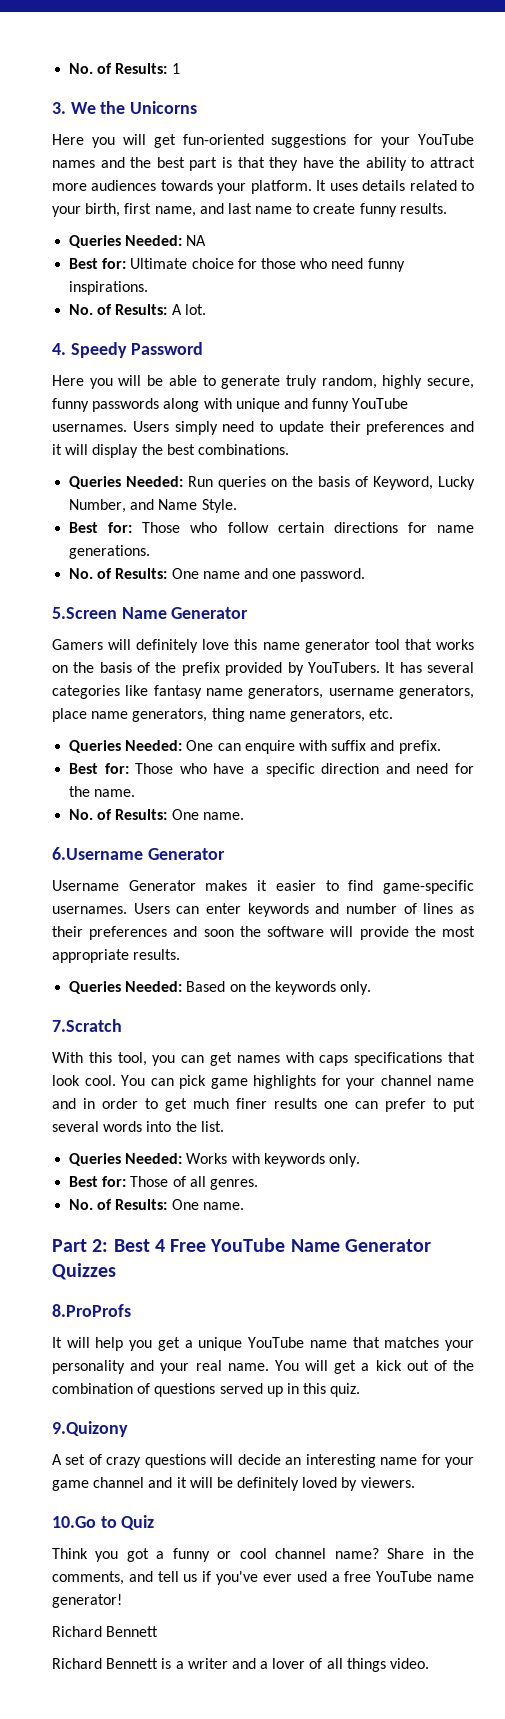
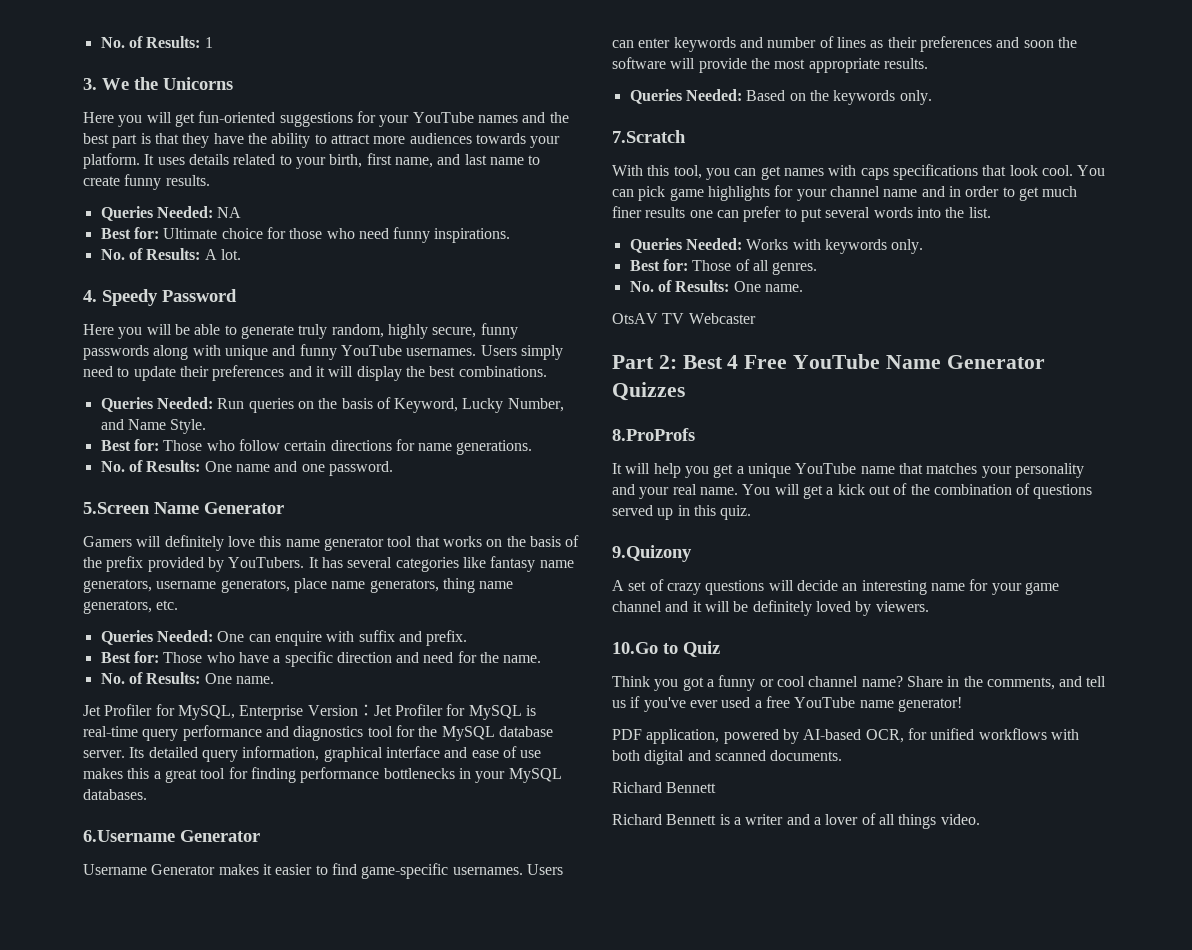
(244, 816) none -> [83,704,536,720] [83,725,553,741] [83,746,542,762] [83,767,562,783] [83,789,147,800] // Jet Profiler for MySQL, Enterprise Version：Jet Profiler for MySQL is real-time query performance and diagnostics tool for the MySQL database server. Its detailed query information, graphical interface and ease of use makes this a great tool for finding performance bottlenecks in your MySQL databases.
(244, 1206) none -> [612,313,756,324] // OtsAV TV Webcaster
(122, 1601) none -> [612,728,1079,744] [612,750,843,765] // PDF application, powered by AI-based OCR, for unified workflows with both digital and scanned documents.

